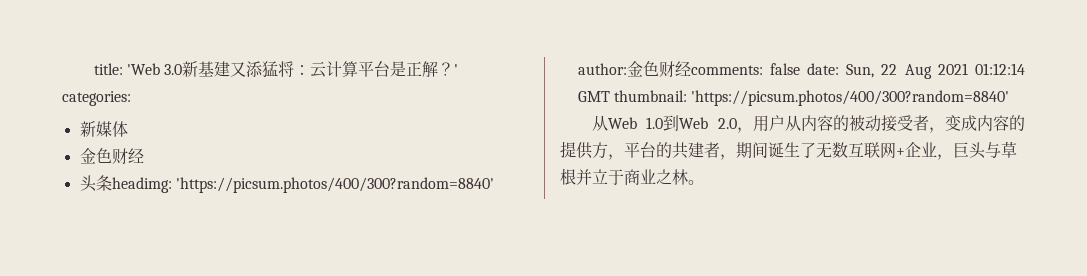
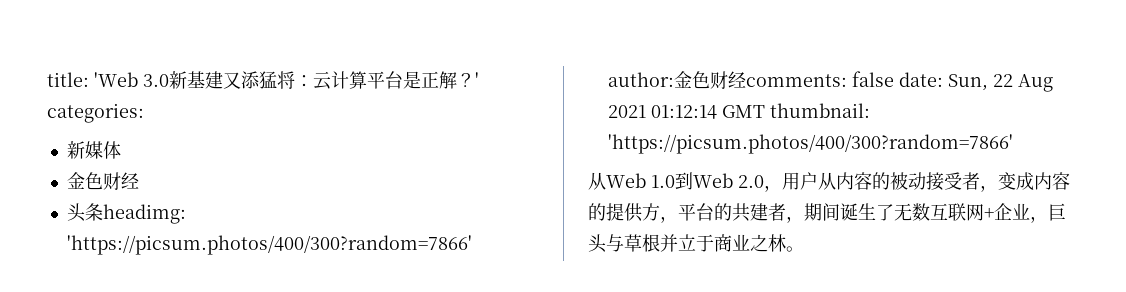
[175,177,494,193] 'https://picsum.photos/400/300?random=8840' -> [66,235,472,255] 'https://picsum.photos/400/300?random=7866'
[691,90,1010,106] 'https://picsum.photos/400/300?random=8840' -> [607,134,1013,154] 'https://picsum.photos/400/300?random=7866'

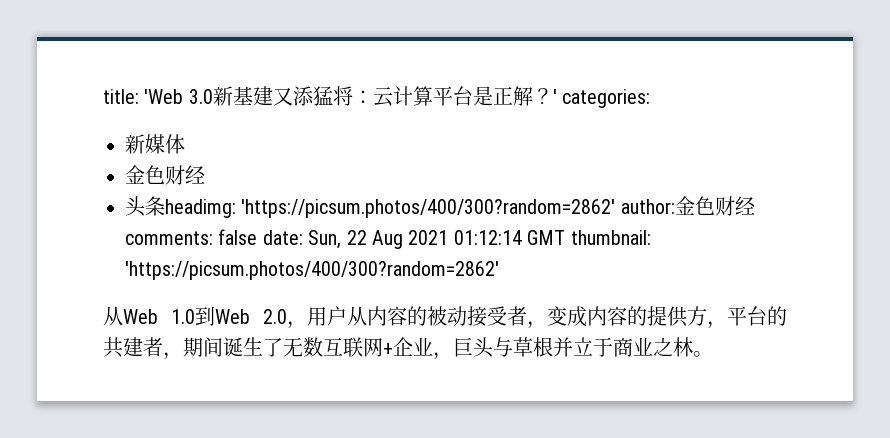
[66,235,472,255] 'https://picsum.photos/400/300?random=7866' -> [241,199,616,218] 'https://picsum.photos/400/300?random=2862'
[607,134,1013,154] 'https://picsum.photos/400/300?random=7866' -> [125,261,499,280] 'https://picsum.photos/400/300?random=2862'

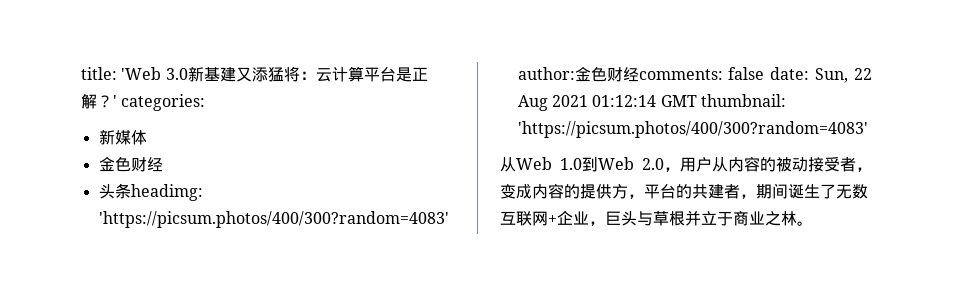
[241,199,616,218] 'https://picsum.photos/400/300?random=2862' -> [98,211,449,228] 'https://picsum.photos/400/300?random=4083'
[125,261,499,280] 'https://picsum.photos/400/300?random=2862' -> [517,121,868,138] 'https://picsum.photos/400/300?random=4083'

